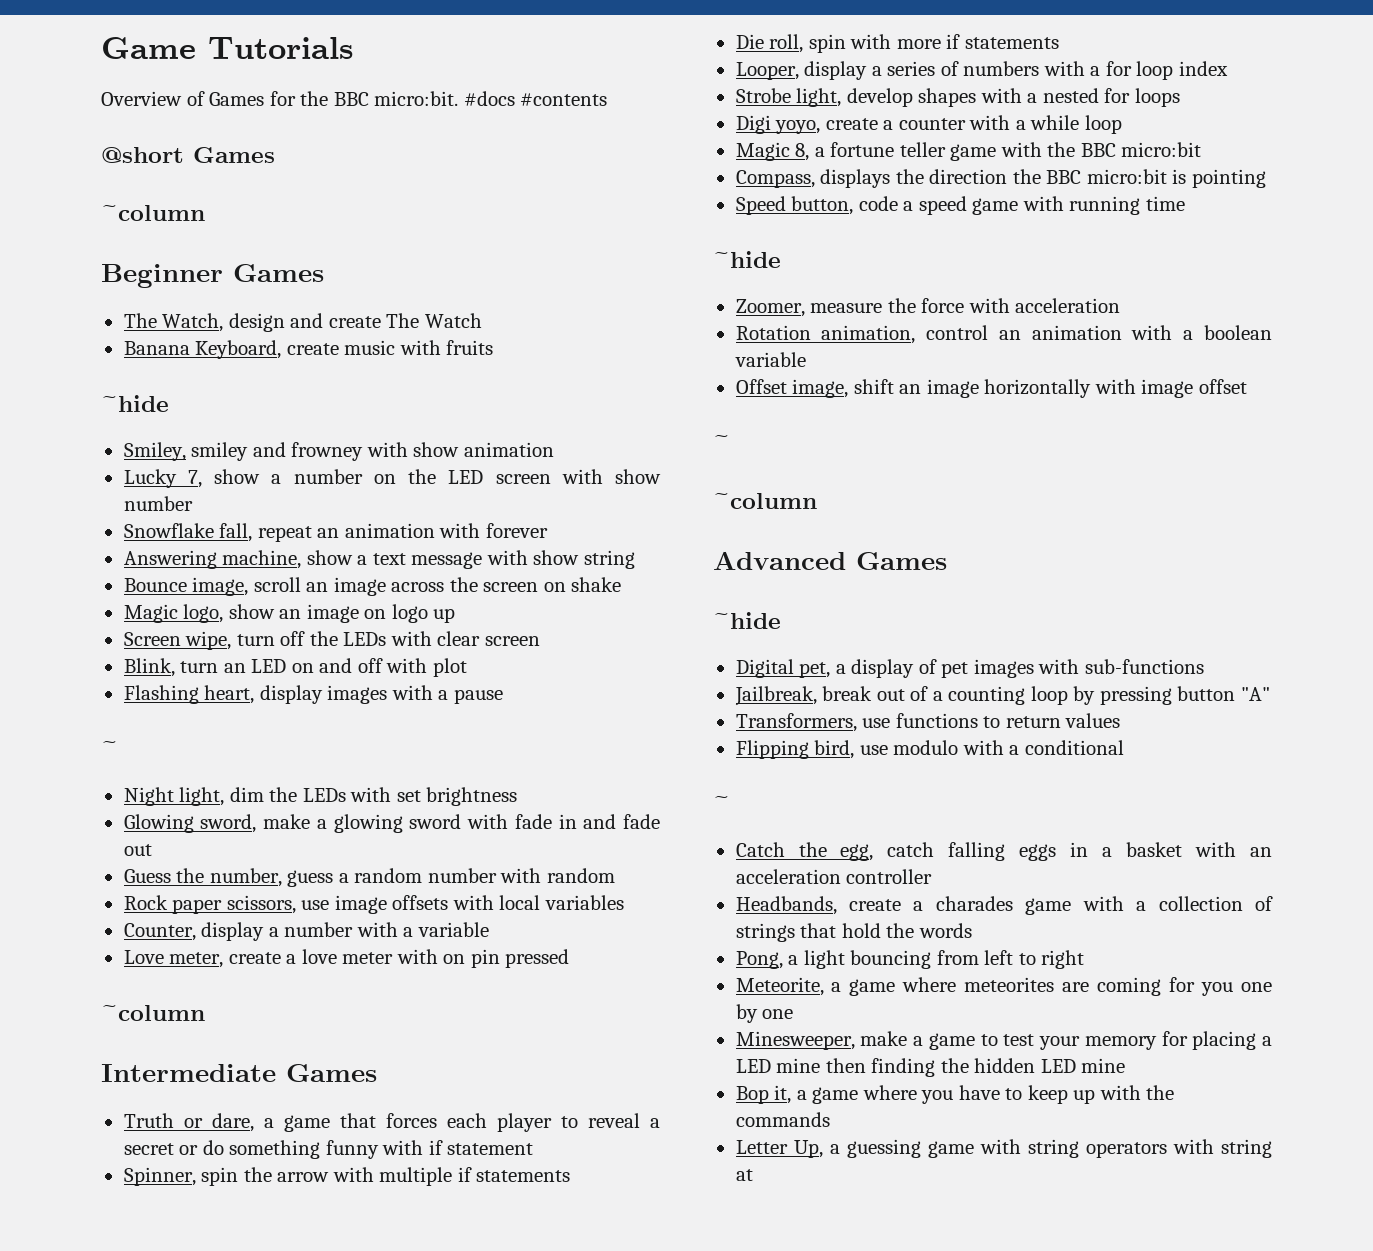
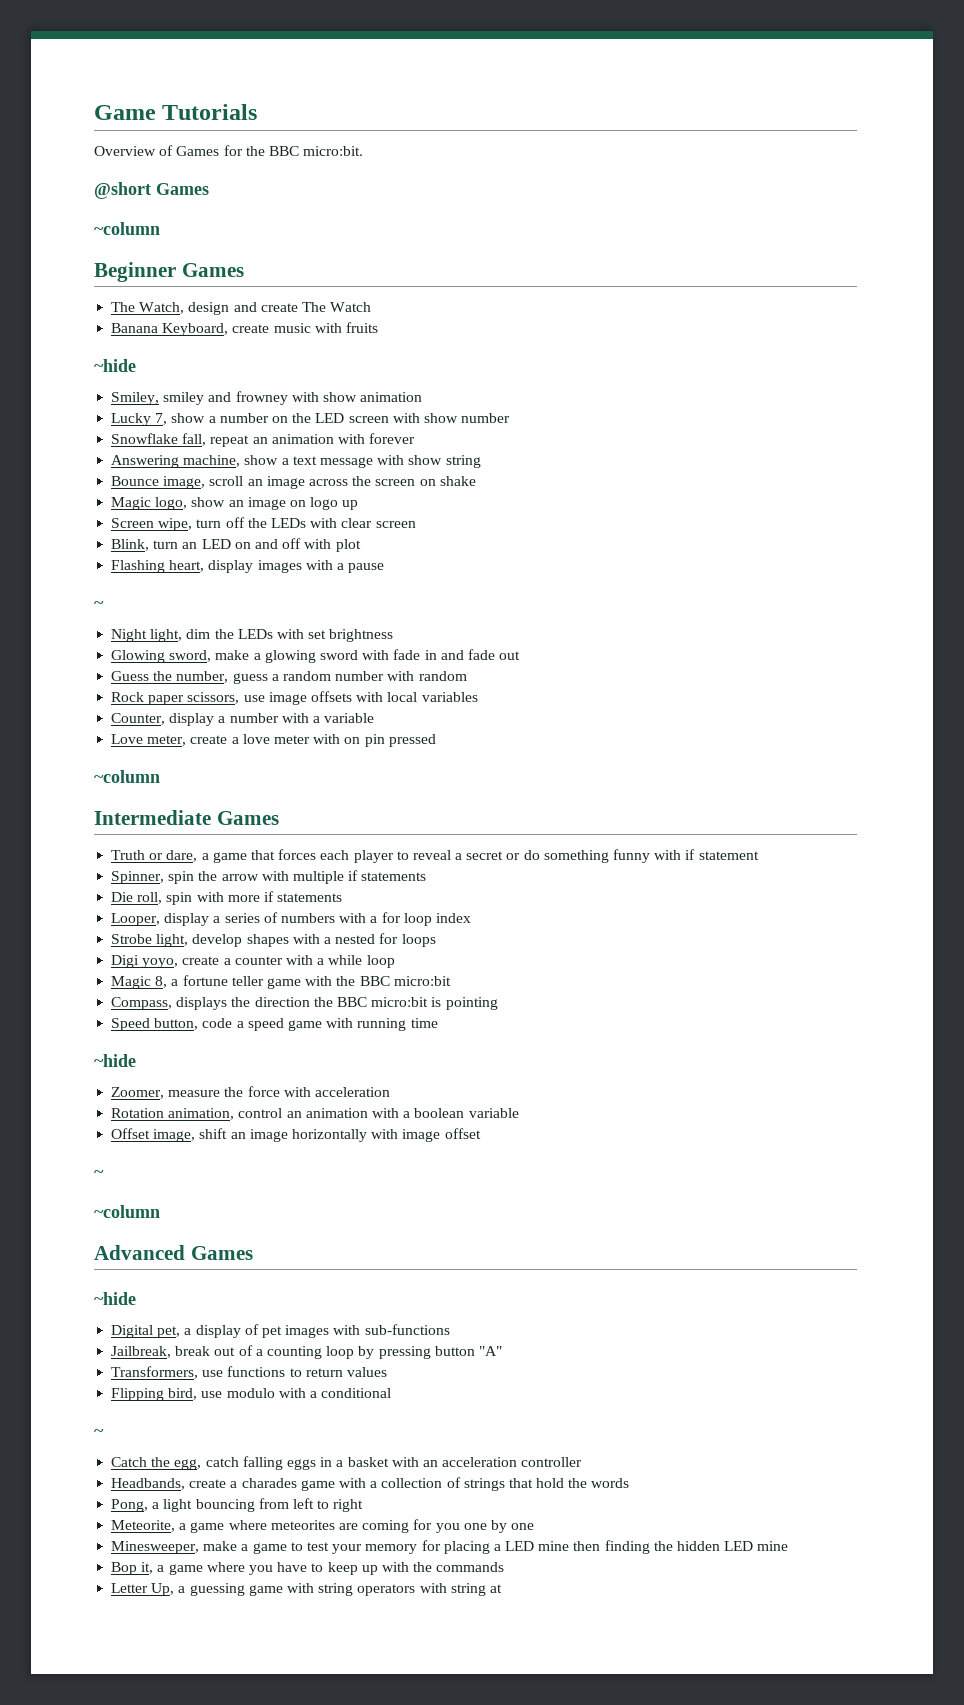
[463,91,608,106] #docs #contents -> (364, 151) none

